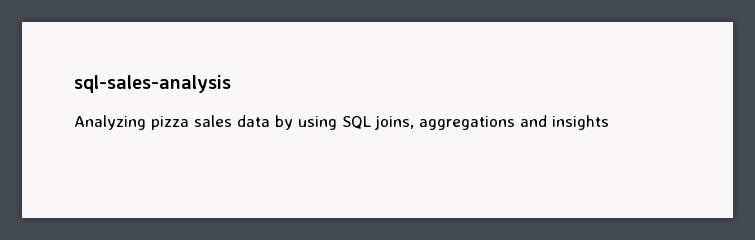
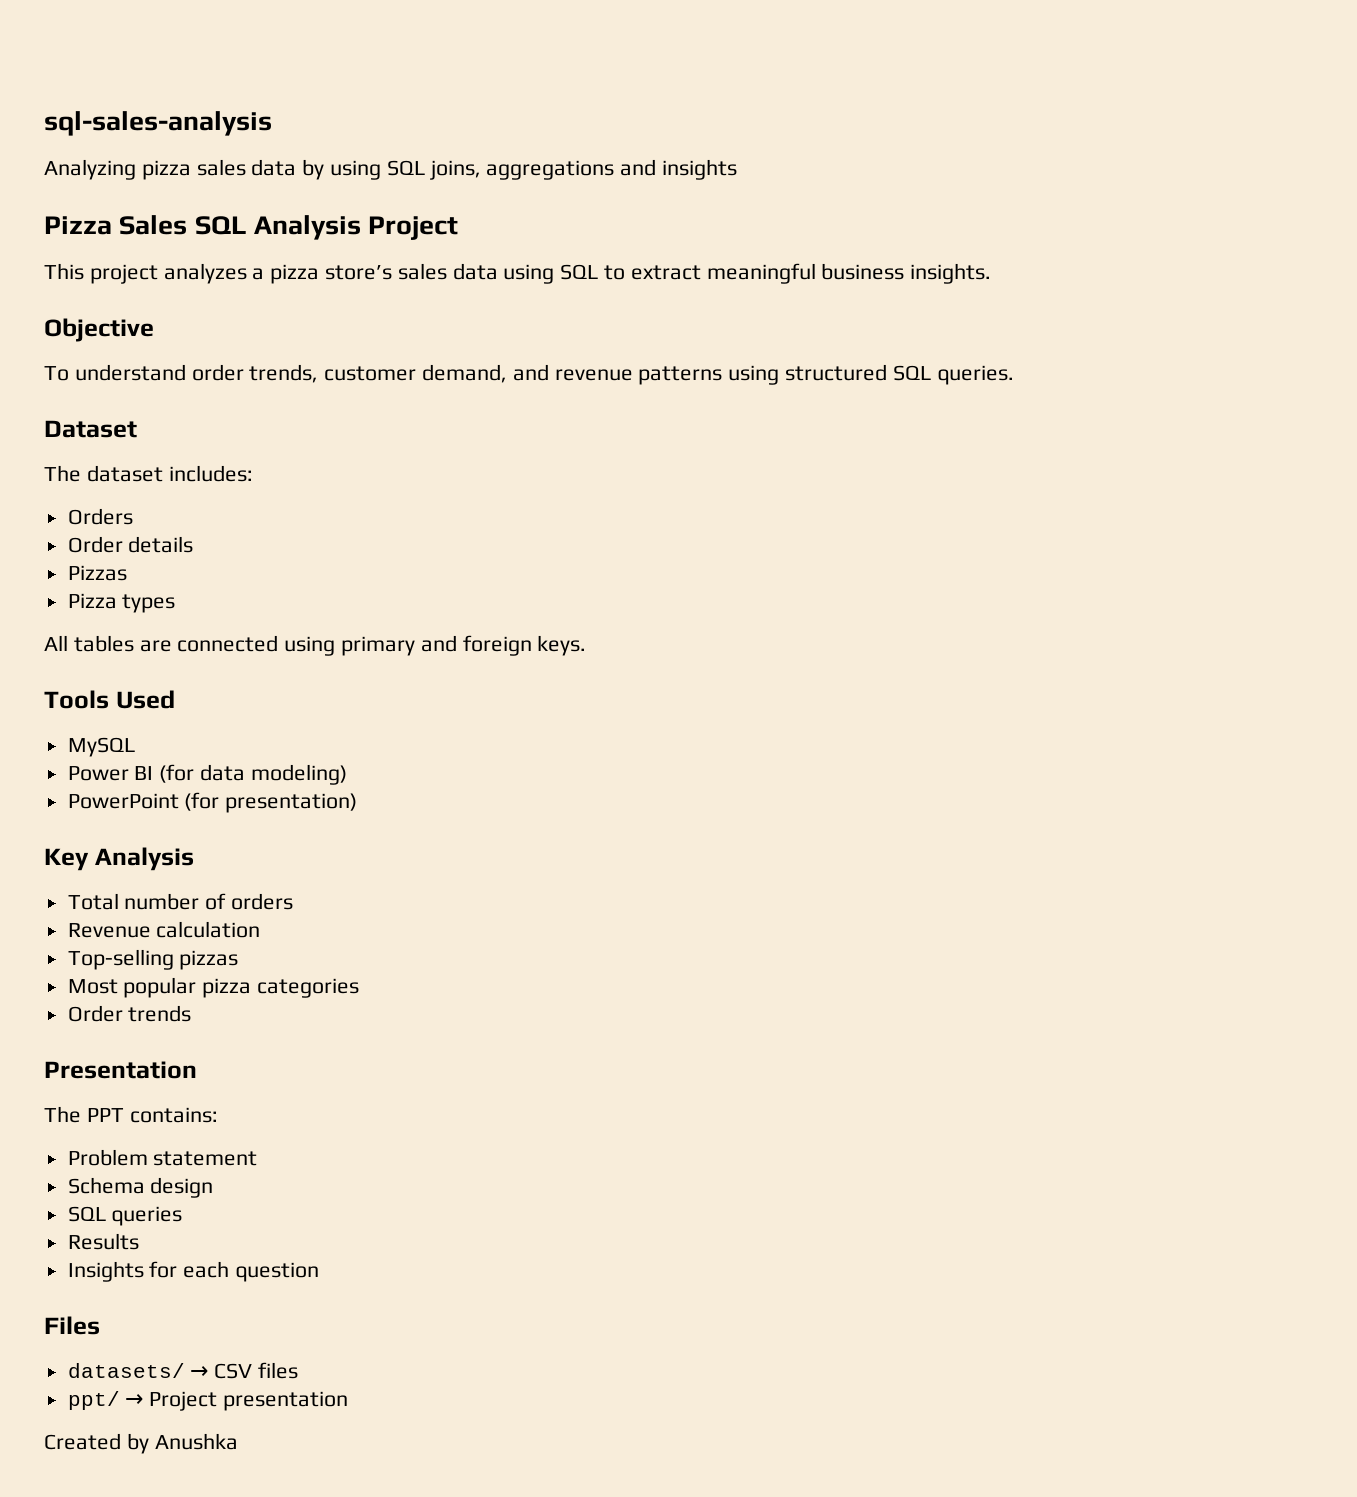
(609, 122) none -> [44,215,459,240] [44,263,992,284] [44,318,154,342] [44,364,1014,385] [44,420,137,438] [44,465,253,482] [67,508,133,525] [67,536,194,553] [67,565,127,581] [67,593,176,613] [44,635,587,656] [44,690,175,709] [67,737,135,757] [67,764,347,785] [67,792,358,813] [44,847,194,871] [67,893,294,910] [67,921,261,938] [67,949,239,970] [67,977,360,998] [67,1005,192,1022] [44,1061,197,1079] [44,1106,218,1123] [67,1149,258,1166] [67,1177,214,1198] [67,1206,183,1226] [67,1233,139,1250] [67,1261,320,1282] [44,1316,100,1335] [67,1362,299,1379] [67,1391,349,1411] [44,1433,238,1454] // Pizza Sales SQL Analysis Project // This project analyzes a pizza store’s sales data using SQL to extract meaningful business insights. // Objective // To understand order trends, customer demand, and revenue patterns using structured SQL queries. // Dataset // The dataset includes: // Orders // Order details // Pizzas // Pizza types // All tables are connected using primary and foreign keys. // Tools Used // MySQL // Power BI (for data modeling) // PowerPoint (for presentation) // Key Analysis // Total number of orders // Revenue calculation // Top-selling pizzas // Most popular pizza categories // Order trends // Presentation // The PPT contains: // Problem statement // Schema design // SQL queries // Results // Insights for each question // Files // datasets/ → CSV files // ppt/ → Project presentation // Created by Anushka

